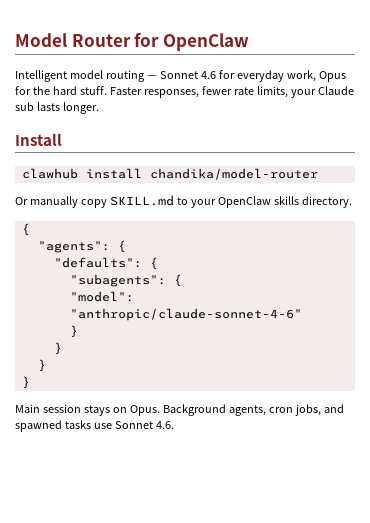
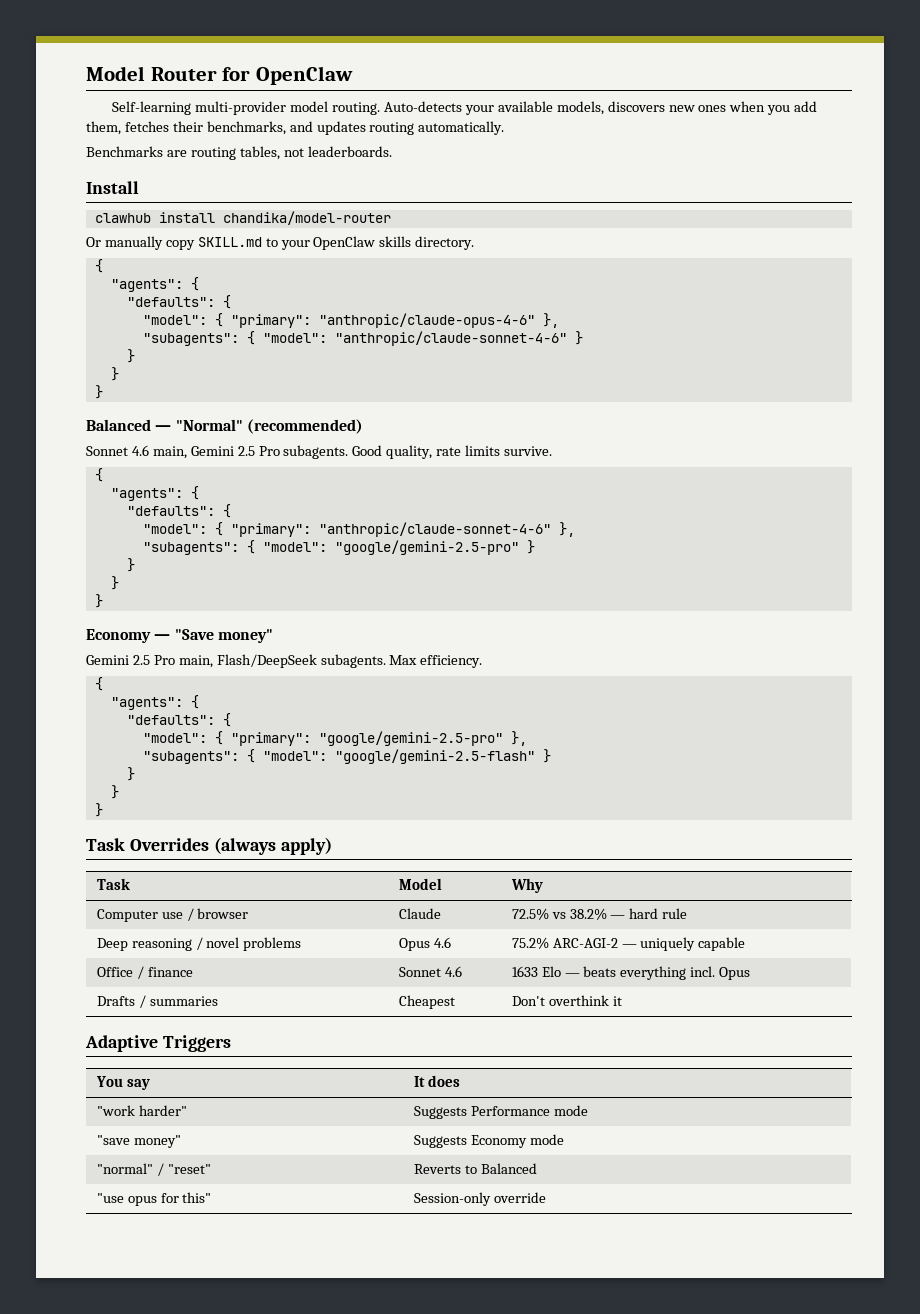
[15,70,346,82] [15,86,354,98] [15,102,99,114] Intelligent model routing — Sonnet 4.6 for everyday work, Opus for the hard stuff. Faster responses, fewer rate limits, your Claude sub lasts longer. -> [112,101,818,115] [86,121,505,135] [86,146,392,160] Self-learning multi-provider model routing. Auto-detects your available models, discovers new ones when you add them, fetches their benchmarks, and updates routing automatically. // Benchmarks are routing tables, not leaderboards.
[69,274,182,287] // "subagents": { // -> [142,313,559,328] [142,331,255,346] // "model": { "primary": "anthropic/claude-opus-4-6" }, // "subagents": {
[69,325,78,338] [53,342,62,355] [37,359,46,372] [21,376,30,389] [15,404,344,416] [15,420,174,432] // } // } // } // } // Main session stays on Opus. Background agents, cron jobs, and spawned tasks use Sonnet 4.6. -> [574,331,583,345] [126,349,135,363] [110,367,119,381] [94,385,103,399] [86,419,363,434] [86,445,553,459] [94,468,103,482] [110,486,199,501] [126,504,231,518] [142,522,575,537] [142,540,535,555] [126,558,135,572] [110,576,119,590] [94,594,103,608] [86,629,273,643] [86,654,483,668] [94,677,103,691] [110,695,199,710] [126,713,231,727] [142,731,527,746] [142,749,551,764] [126,767,135,781] [110,785,119,799] [94,803,103,817] [86,837,332,855] [96,878,130,890] [398,878,442,890] [510,878,543,893] [96,908,249,922] [398,908,441,919] [511,908,688,920] [96,937,302,951] [398,937,451,951] [511,937,746,951] [96,966,193,979] [398,966,462,977] [511,966,751,980] [96,995,218,1008] [398,995,455,1009] [511,995,622,1006] [85,1035,231,1052] [95,1076,150,1090] [413,1075,460,1087] [96,1105,187,1116] [413,1105,588,1119] [96,1135,181,1148] [413,1134,564,1148] [96,1163,211,1176] [413,1163,537,1174] [96,1192,212,1206] [413,1192,546,1206] } // } // } // } // Balanced — "Normal" (recommended) // Sonnet 4.6 main, Gemini 2.5 Pro subagents. Good quality, rate limits survive. // { // "agents": { // "defaults": { // "model": { "primary": "anthropic/claude-sonnet-4-6" }, // "subagents": { "model": "google/gemini-2.5-pro" } // } // } // } // Economy — "Save money" // Gemini 2.5 Pro main, Flash/DeepSeek subagents. Max efficiency. // { // "agents": { // "defaults": { // "model": { "primary": "google/gemini-2.5-pro" }, // "subagents": { "model": "google/gemini-2.5-flash" } // } // } // } // Task Overrides (always apply) // Task | Model | Why // Computer use / browser | Claude | 72.5% vs 38.2% — hard rule // Deep reasoning / novel problems | Opus 4.6 | 75.2% ARC-AGI-2 — uniquely capable // Office / finance | Sonnet 4.6 | 1633 Elo — beats everything incl. Opus // Drafts / summaries | Cheapest | Don't overthink it // Adaptive Triggers // You say | It does // "work harder" | Suggests Performance mode // "save money" | Suggests Economy mode // "normal" / "reset" | Reverts to Balanced // "use opus for this" | Session-only override

